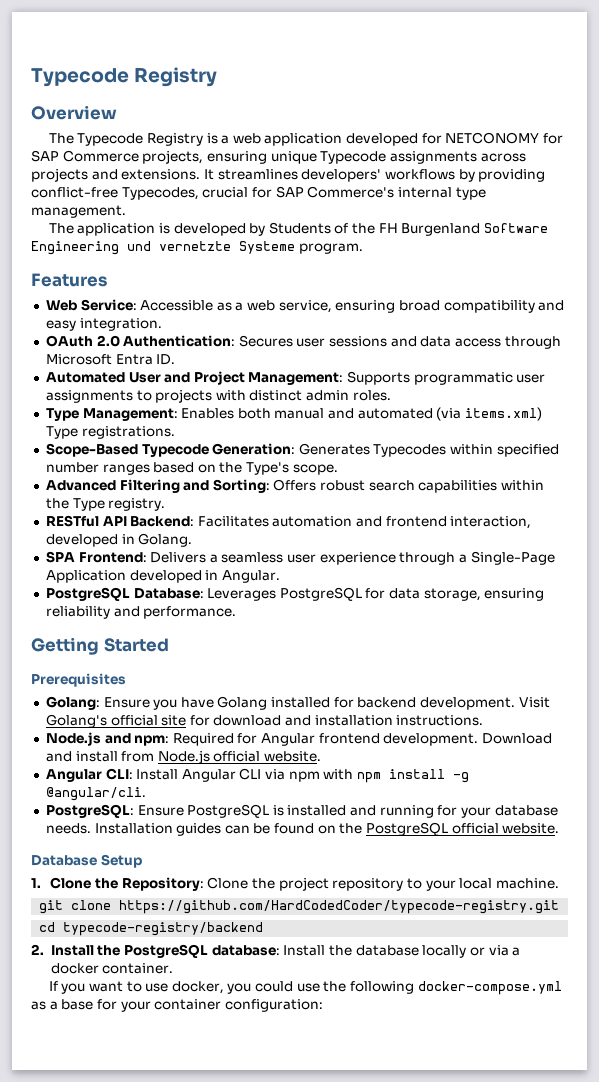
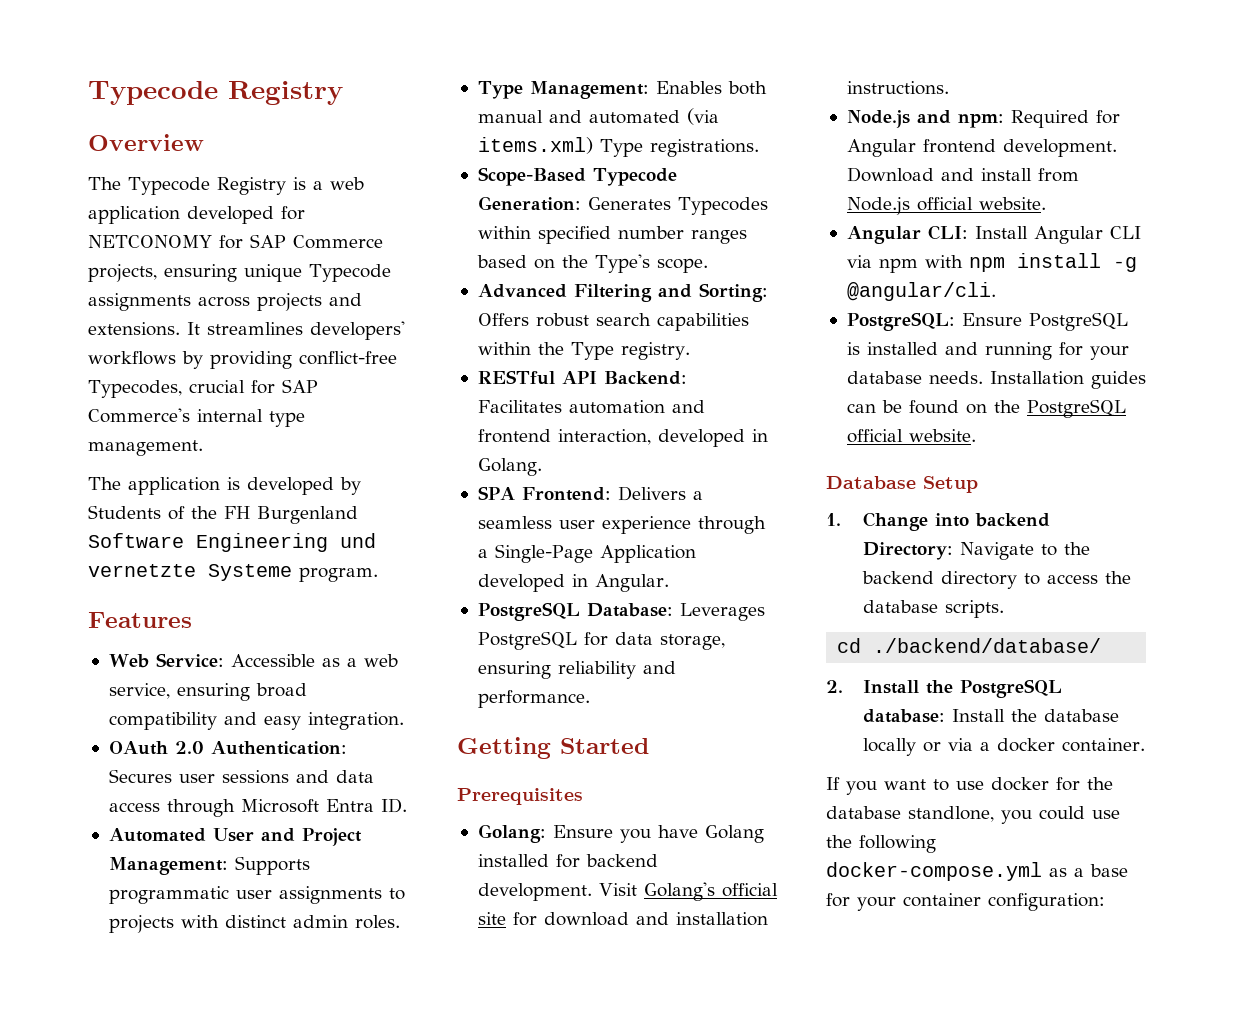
[50,877,559,891] [39,900,560,914] Clone the Repository: Clone the project repository to your local machine. // git clone https://github.com/HardCodedCoder/typecode-registry.git -> [862,512,1050,531] [862,542,1090,560] [861,571,1131,589] [862,600,1004,618] Change into backend Directory: Navigate to the backend directory to access the database scripts.
[63,922,264,936] typecode-registry/backend -> [873,638,1102,653] ./backend/database/
[171,981,224,994] docker, -> [991,777,1113,791] [826,806,994,822] docker for the database standlone,

